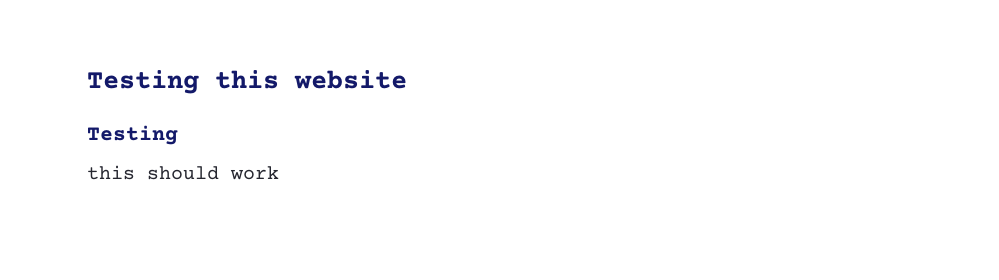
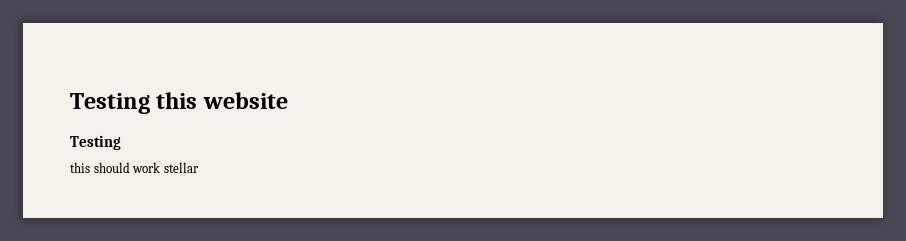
(279, 173) none -> [163,162,199,173] stellar

